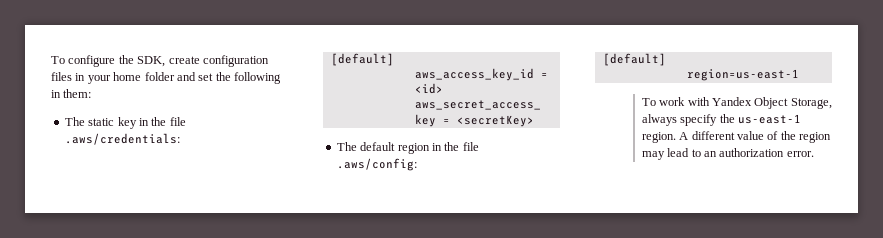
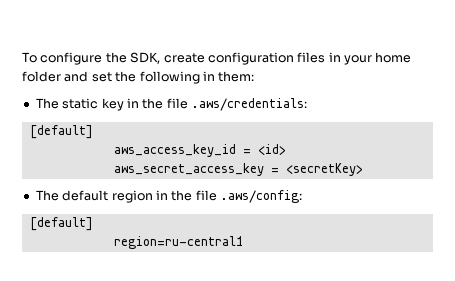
[686,69,799,81] [641,97,832,109] [641,114,802,126] [641,131,832,143] [641,148,814,160] region=us-east-1 // To work with Yandex Object Storage, always specify the us-east-1 region. A different value of the region may lead to an authorization error. -> [113,236,243,249] region=ru-central1

